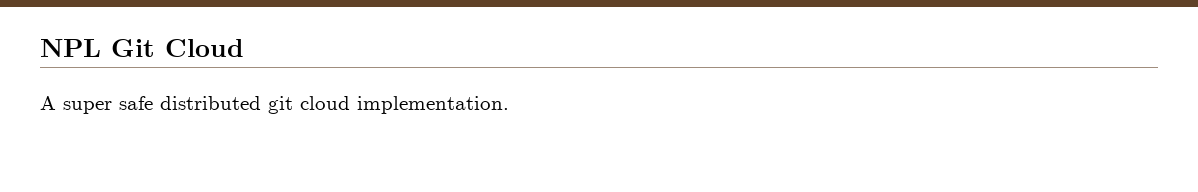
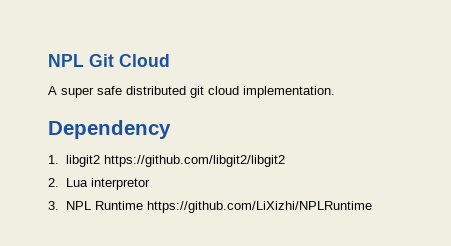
(509, 105) none -> [48,120,171,139] [48,155,285,167] [48,178,150,190] [48,201,372,213] // Dependency // 1. libgit2 https://github.com/libgit2/libgit2 // 2. Lua interpretor // 3. NPL Runtime https://github.com/LiXizhi/NPLRuntime

